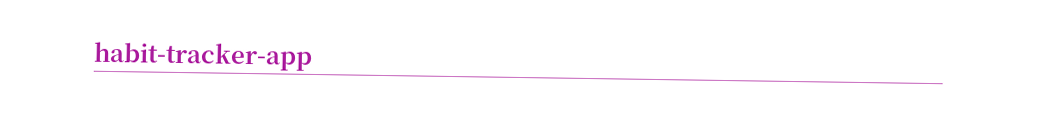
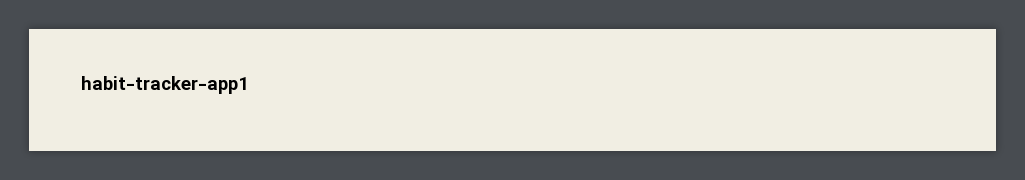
[93,41,313,71] habit-tracker-app -> [81,76,249,94] habit-tracker-app1

